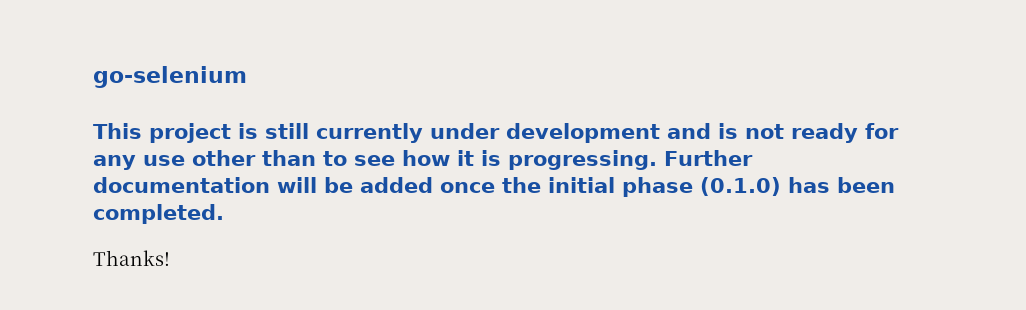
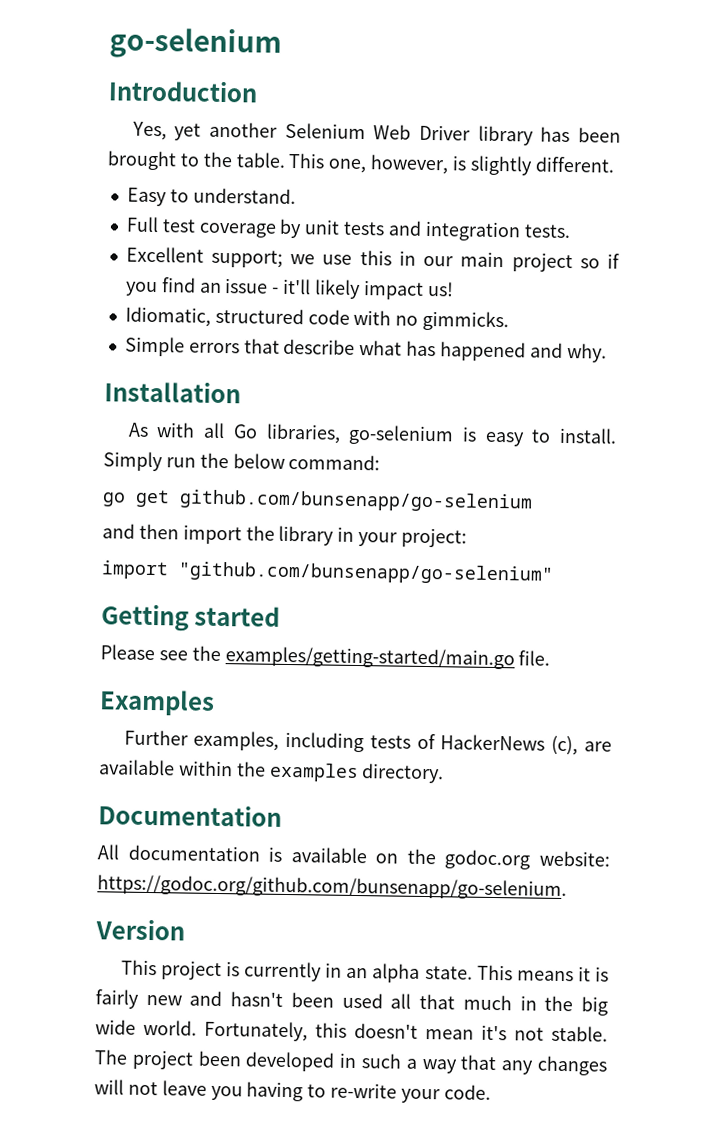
[93,123,899,143] [93,150,753,170] [93,177,895,197] [93,204,224,224] [93,250,170,266] This project is still currently under development and is not ready for any use other than to see how it is progressing. Further documentation will be added once the initial phase (0.1.0) has been completed. // Thanks! -> [108,80,258,103] [131,121,621,146] [107,150,615,176] [126,187,296,207] [125,216,571,242] [125,246,620,273] [124,277,454,300] [124,306,510,332] [124,336,607,363] [104,381,241,404] [127,422,617,447] [103,451,381,472] [102,489,533,513] [102,523,468,548] [101,560,554,585] [101,604,281,632] [100,644,551,670] [99,689,215,716] [123,729,612,756] [99,759,445,784] [98,804,282,827] [97,844,610,870] [97,874,567,901] [95,919,185,941] [120,959,609,983] [95,989,609,1016] [95,1019,608,1042] [94,1049,608,1076] [94,1079,491,1104] Introduction // Yes, yet another Selenium Web Driver library has been brought to the table. This one, however, is slightly different. // Easy to understand. // Full test coverage by unit tests and integration tests. // Excellent support; we use this in our main project so if you find an issue - it'll likely impact us! // Idiomatic, structured code with no gimmicks. // Simple errors that describe what has happened and why. // Installation // As with all Go libraries, go-selenium is easy to install. Simply run the below command: // go get github.com/bunsenapp/go-selenium // and then import the library in your project: // import "github.com/bunsenapp/go-selenium" // Getting started // Please see the examples/getting-started/main.go file. // Examples // Further examples, including tests of HackerNews (c), are available within the examples directory. // Documentation // All documentation is available on the godoc.org website: https://godoc.org/github.com/bunsenapp/go-selenium. // Version // This project is currently in an alpha state. This means it is fairly new and hasn't been used all that much in the big wide world. Fortunately, this doesn't mean it's not stable. The project been developed in such a way that any changes will not leave you having to re-write your code.

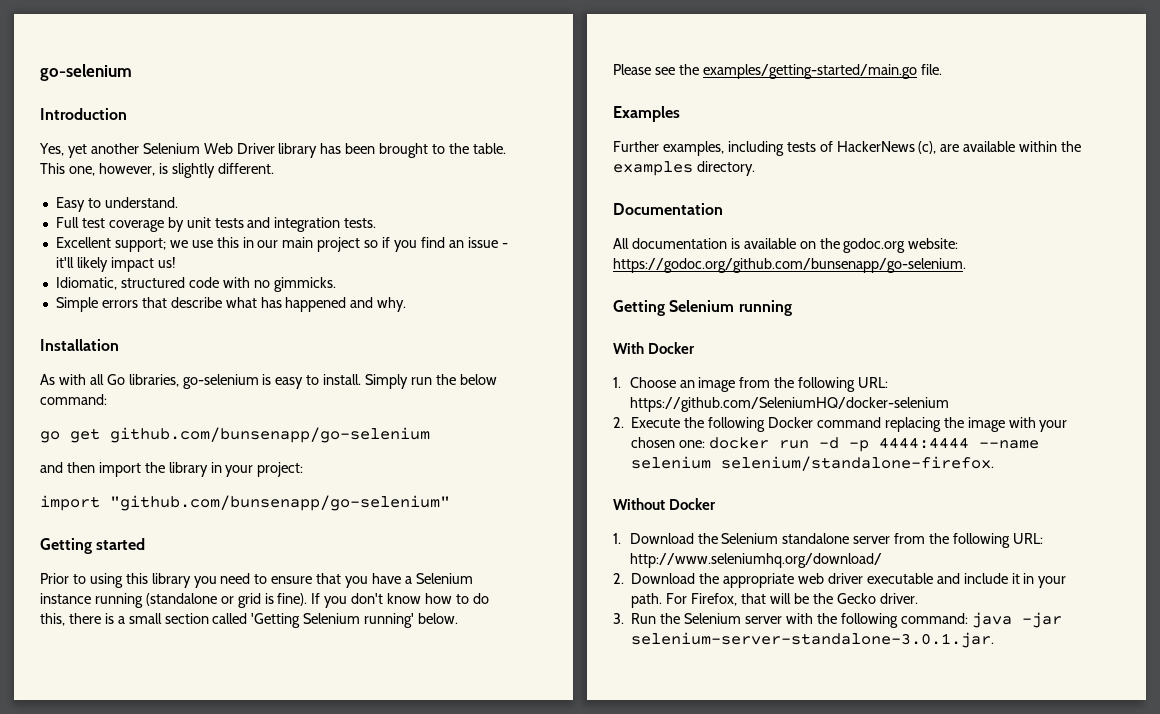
(281, 616) none -> [40,573,473,588] [40,593,489,608] [40,613,459,628] // Prior to using this library you need to ensure that you have a Selenium instance running (standalone or grid is fine). If you don't know how to do this, there is a small section called 'Getting Selenium running' below.
[95,919,185,941] [120,959,609,983] [95,989,609,1016] [95,1019,608,1042] [94,1049,608,1076] [94,1079,491,1104] Version // This project is currently in an alpha state. This means it is fairly new and hasn't been used all that much in the big wide world. Fortunately, this doesn't mean it's not stable. The project been developed in such a way that any changes will not leave you having to re-write your code. -> [613,300,792,316] [613,342,696,354] [613,377,889,392] [629,397,949,412] [613,417,1068,432] [631,437,1040,452] [631,456,995,471] [613,498,717,510] [613,533,1043,548] [629,553,882,568] [613,573,1067,588] [631,593,918,608] [613,612,1062,628] [631,632,995,648] Getting Selenium running // With Docker // 1. Choose an image from the following URL: https://github.com/SeleniumHQ/docker-selenium // 2. Execute the following Docker command replacing the image with your chosen one: docker run -d -p 4444:4444 --name selenium selenium/standalone-firefox. // Without Docker // 1. Download the Selenium standalone server from the following URL: http://www.seleniumhq.org/download/ // 2. Download the appropriate web driver executable and include it in your path. For Firefox, that will be the Gecko driver. // 3. Run the Selenium server with the following command: java -jar selenium-server-standalone-3.0.1.jar.

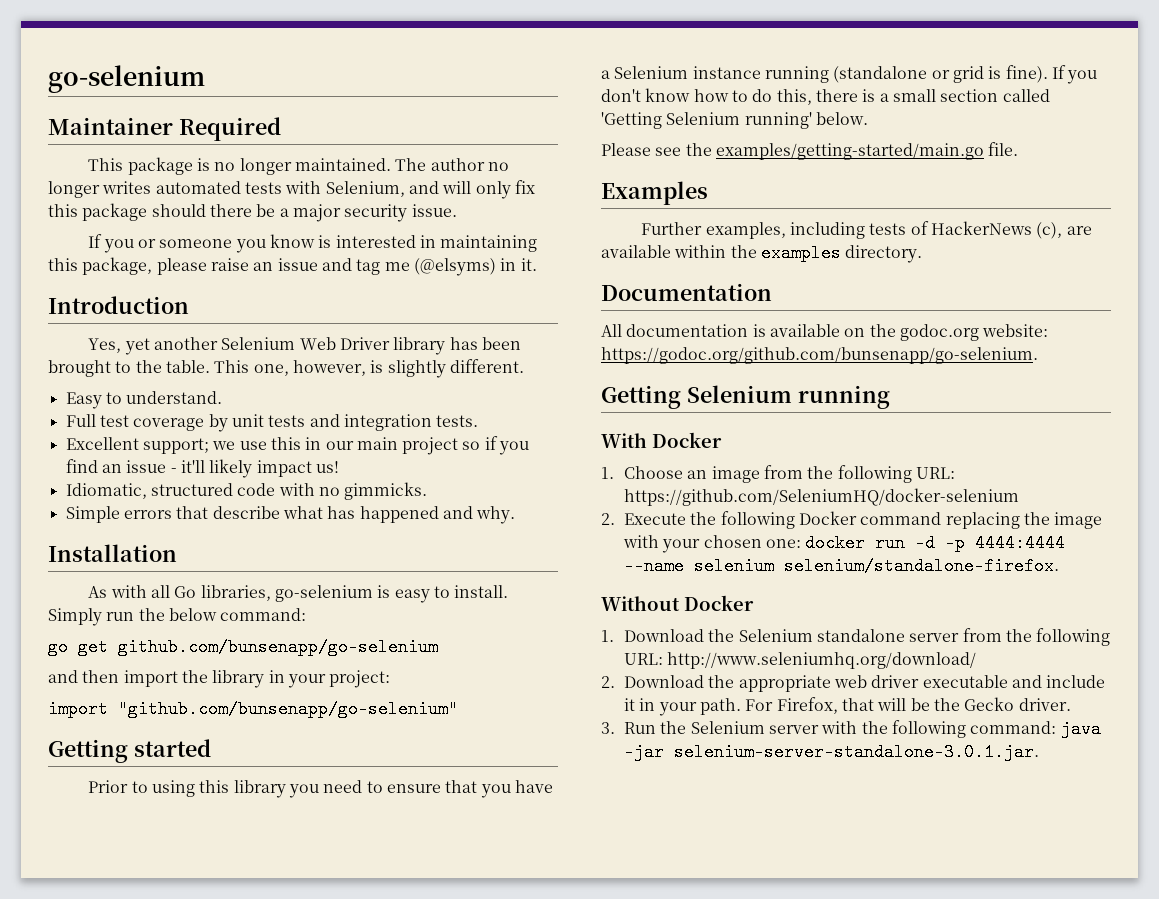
[40,64,132,81] go-selenium -> [48,65,205,93] [48,117,281,141] [88,157,510,175] [48,180,535,199] [48,203,457,222] [88,234,538,253] [48,257,537,276] go-selenium // Maintainer Required // This package is no longer maintained. The author no longer writes automated tests with Selenium, and will only fix this package should there be a major security issue. // If you or someone you know is interested in maintaining this package, please raise an issue and tag me (@elsyms) in it.

